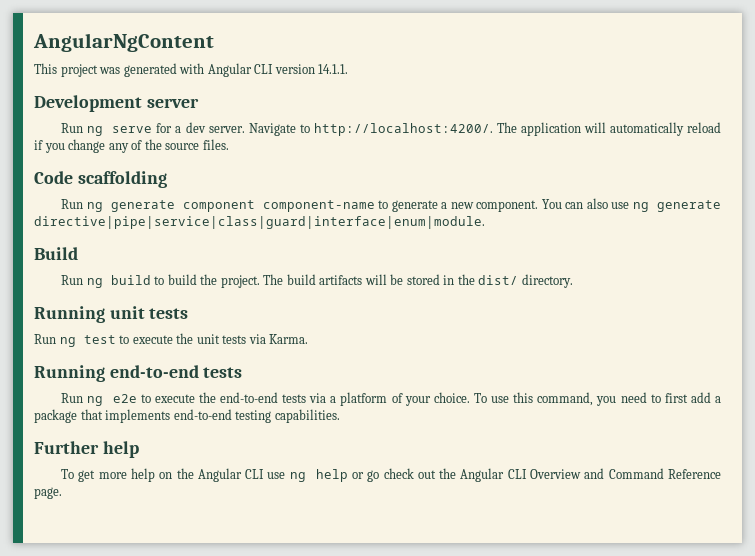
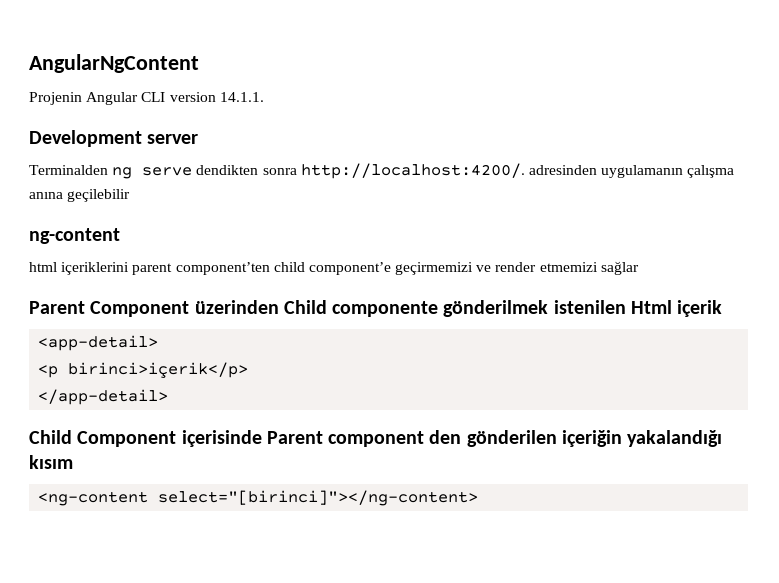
[34,63,205,77] This project was generated with -> [29,92,82,105] Projenin
[61,123,84,133] Run -> [29,165,108,175] Terminalden
[156,122,721,136] [34,139,229,153] [34,171,167,188] [61,198,721,212] [34,216,485,229] [34,247,78,260] [61,274,573,288] [34,306,189,323] [34,333,309,347] [34,365,243,382] [61,392,721,406] [34,409,340,423] [34,441,139,458] [61,468,721,482] [34,487,62,499] for a dev server. Navigate to http://localhost:4200/. The application will automatically reload if you change any of the source files. // Code scaffolding // Run ng generate component component-name to generate a new component. You can also use ng generate directive|pipe|service|class|guard|interface|enum|module. // Build // Run ng build to build the project. The build artifacts will be stored in the dist/ directory. // Running unit tests // Run ng test to execute the unit tests via Karma. // Running end-to-end tests // Run ng e2e to execute the end-to-end tests via a platform of your choice. To use this command, you need to first add a package that implements end-to-end testing capabilities. // Further help // To get more help on the Angular CLI use ng help or go check out the Angular CLI Overview and Command Reference page. -> [196,163,735,179] [29,189,131,202] [29,228,120,244] [29,261,639,275] [29,300,723,317] [38,335,159,351] [38,362,249,378] [38,389,169,405] [29,430,723,447] [29,455,73,469] [38,490,479,506] dendikten sonra http://localhost:4200/. adresinden uygulamanın çalışma anına geçilebilir // ng-content // html içeriklerini parent component’ten child component’e geçirmemizi ve render etmemizi sağlar // Parent Component üzerinden Child componente gönderilmek istenilen Html içerik // <app-detail> // <p birinci>içerik</p> // </app-detail> // Child Component içerisinde Parent component den gönderilen içeriğin yakalandığı kısım // <ng-content select="[birinci]"></ng-content>

